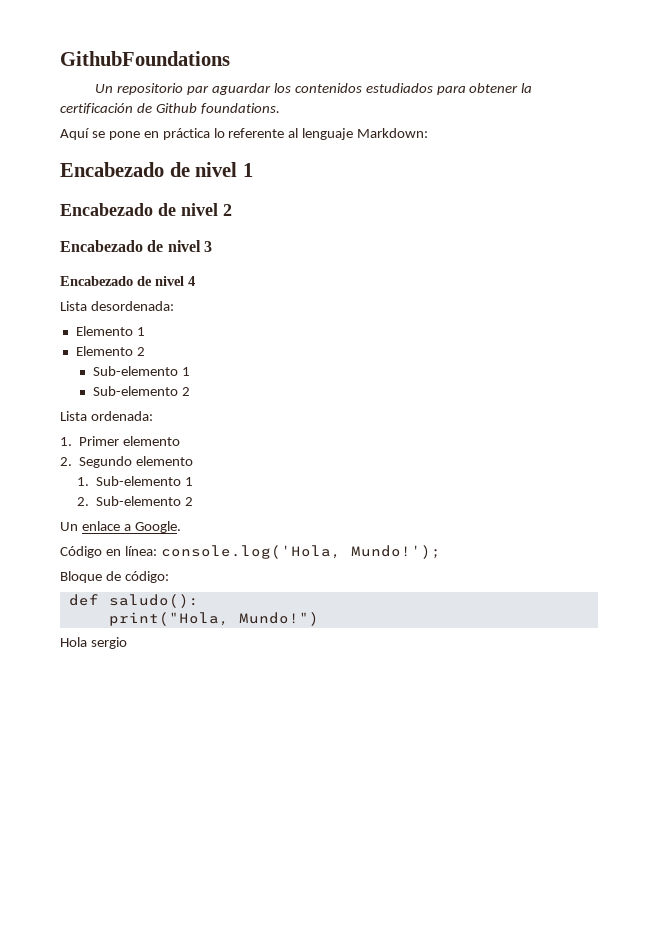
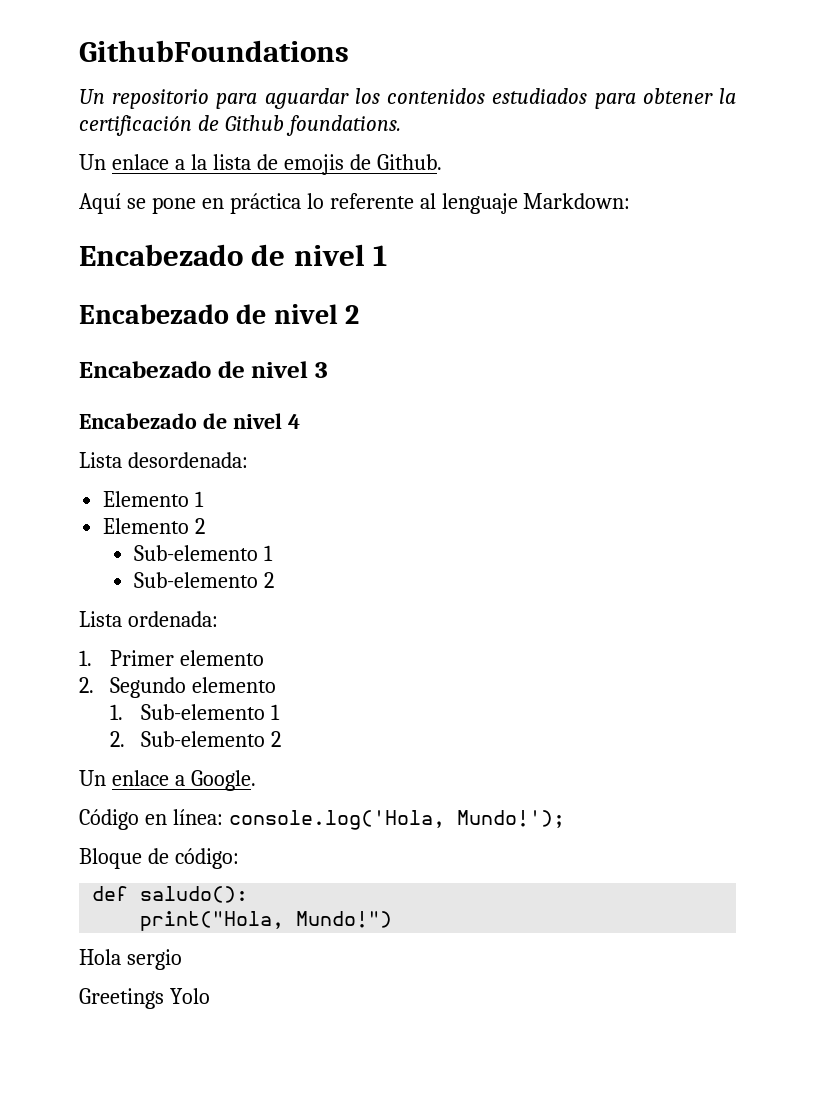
[186,85,209,95] par -> [216,93,258,109] para
(280, 108) none -> [79,154,442,175] // Un enlace a la lista de emojis de Github.
(127, 643) none -> [79,988,210,1009] // Greetings Yolo

